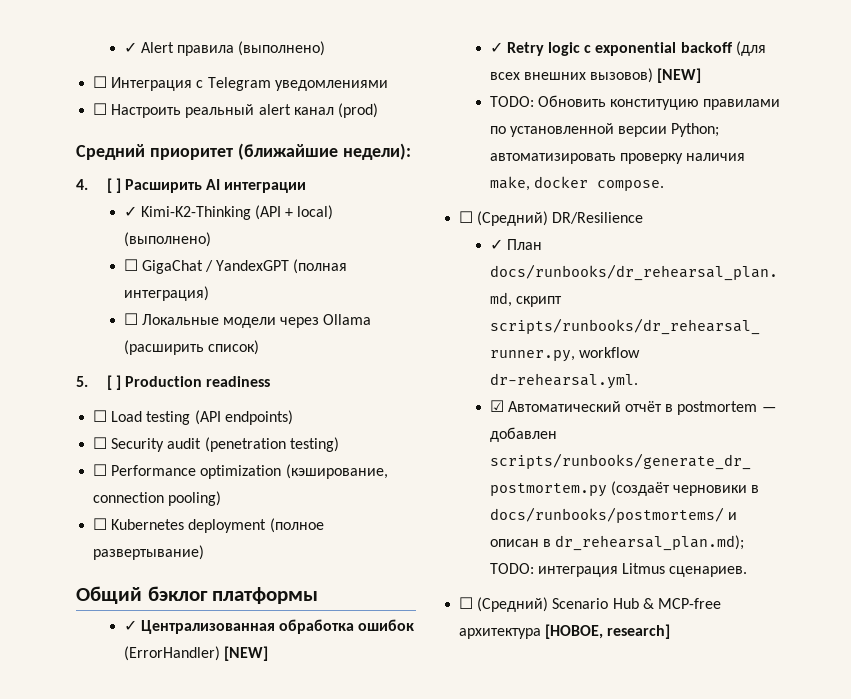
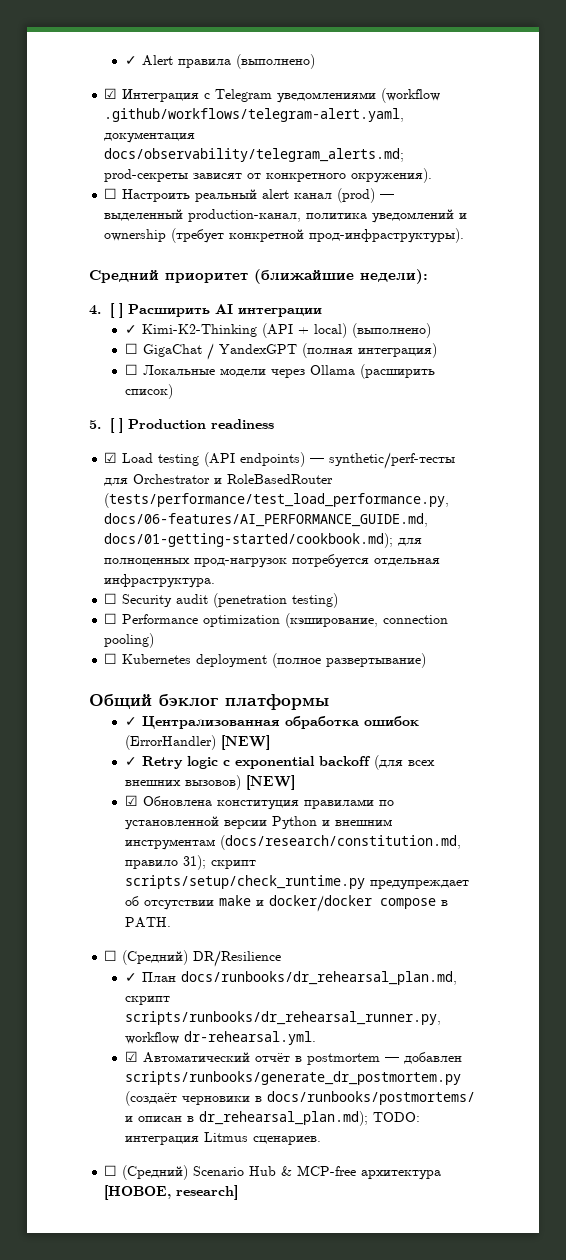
[93,76,108,88] ☐ -> [104,88,118,99] ☑
(388, 85) none -> [381,88,441,103] [104,108,405,122] [104,132,196,143] [104,148,405,162] [104,168,433,183] (workflow .github/workflows/telegram-alert.yaml, документация docs/observability/telegram_alerts.md; prod-секреты зависят от конкретного окружения).
(378, 110) none -> [380,194,395,199] [104,209,468,223] [104,228,465,243] — выделенный production-канал, политика уведомлений и ownership (требует конкретной прод-инфраструктуры).
[93,410,108,422] ☐ -> [104,452,118,463] ☑
(293, 417) none -> [310,452,456,469] [104,474,334,486] [104,493,450,508] [104,513,429,527] [104,533,423,548] [104,554,441,568] [104,574,216,588] — synthetic/perf-тесты для Orchestrator и RoleBasedRouter (tests/performance/test_load_performance.py, docs/06-features/AI_PERFORMANCE_GUIDE.md, docs/01-getting-started/cookbook.md); для полноценных прод-нагрузок потребуется отдельная инфраструктура.
[489,95,699,110] TODO: Обновить конституцию -> [125,795,300,810] ☑ Обновлена конституция
[671,123,720,137] [489,153,745,164] [489,176,664,191] Python; автоматизировать проверку наличия make, docker compose. -> [272,816,393,829] [125,835,462,850] [125,855,257,870] [125,875,470,890] [125,895,449,912] [125,917,172,928] Python и внешним инструментам (docs/research/constitution.md, правило 31); скрипт scripts/setup/check_runtime.py предупреждает об отсутствии make и docker/docker compose в PATH.

